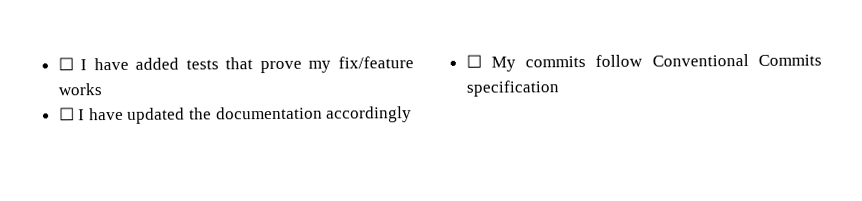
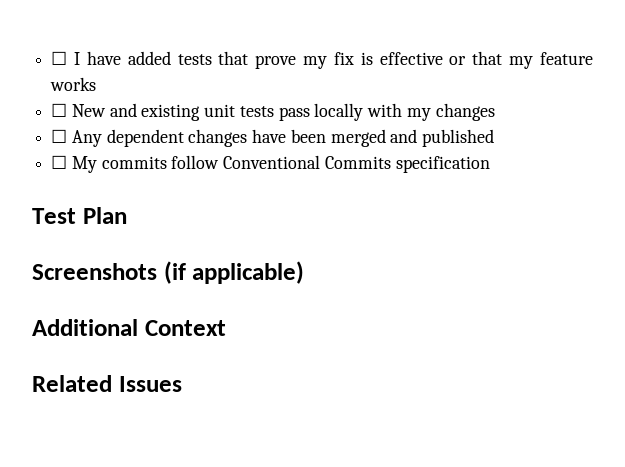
[338,56,414,69] [57,83,102,96] [58,106,413,124] fix/feature works // ☐ I have updated the documentation accordingly -> [333,51,594,69] [50,77,97,91] [51,103,495,121] [51,129,495,147] fix is effective or that my feature works // ☐ New and existing unit tests pass locally with my changes // ☐ Any dependent changes have been merged and published
(559, 88) none -> [32,207,127,224] [32,261,305,284] [32,319,226,336] [32,375,182,392] // Test Plan // Screenshots (if applicable) // Additional Context // Related Issues

